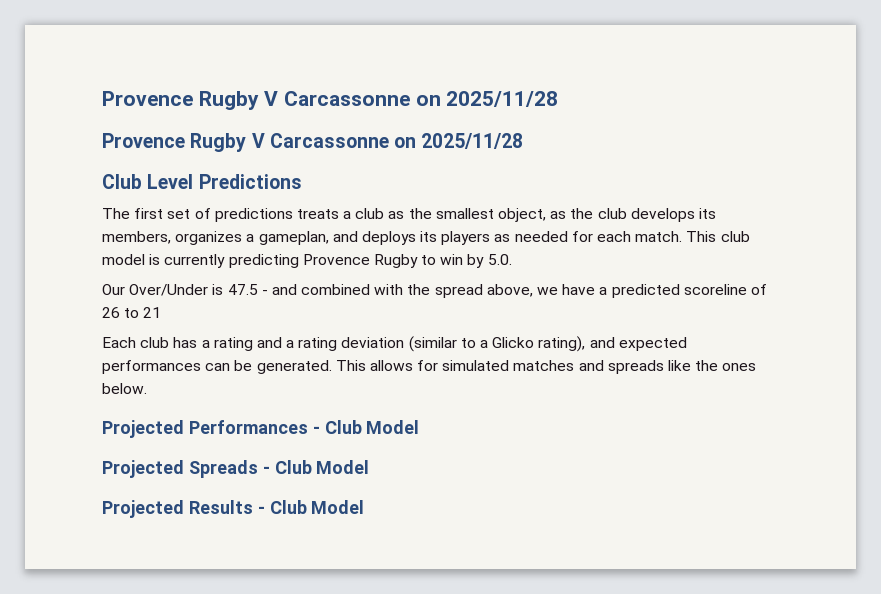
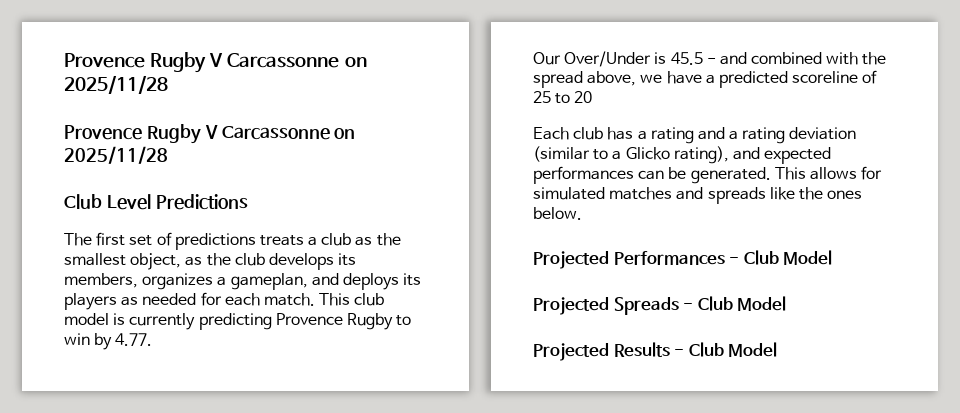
[487,254,512,265] 5.0. -> [115,333,153,346] 4.77.
[227,284,258,295] 47.5 -> [670,52,703,65] 45.5
[102,307,162,318] 26 to 21 -> [533,91,593,104] 25 to 20

